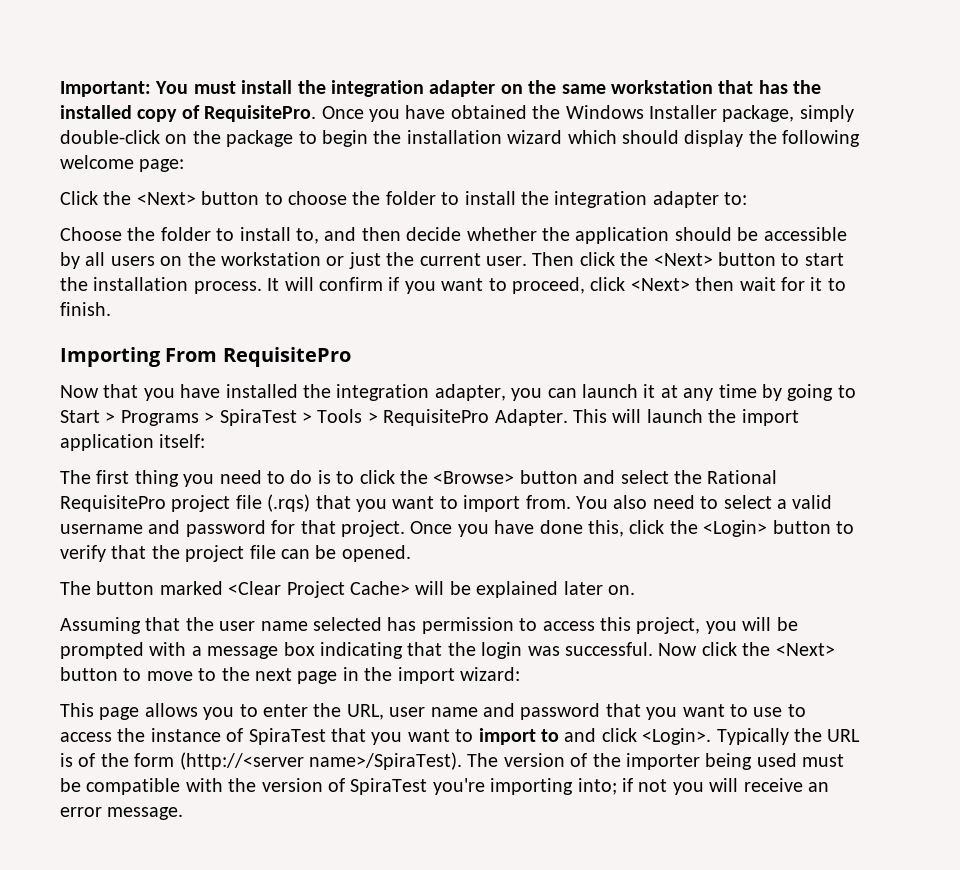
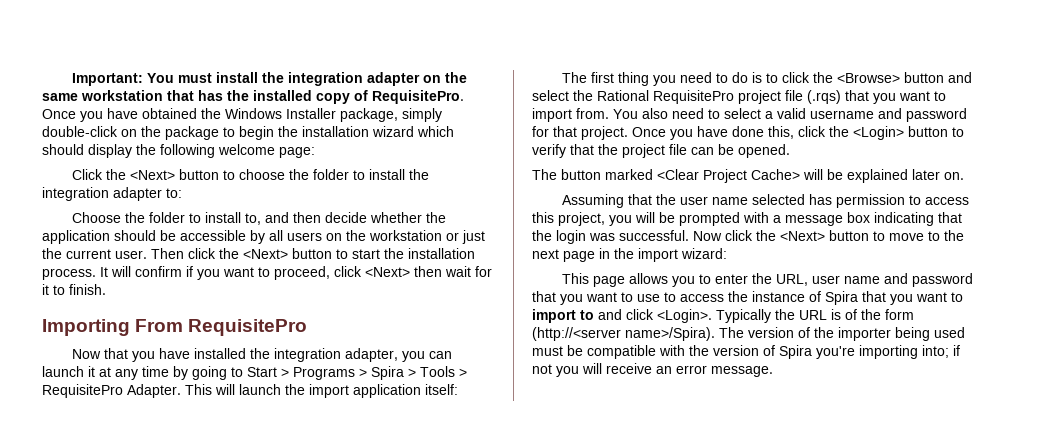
[219,409,297,426] SpiraTest -> [371,366,404,380] Spira
[248,728,326,745] SpiraTest -> [825,291,858,305] Spira
[309,752,462,770] name>/SpiraTest). -> [625,327,715,341] name>/Spira).
[350,778,428,795] SpiraTest -> [779,345,812,359] Spira

